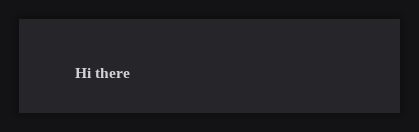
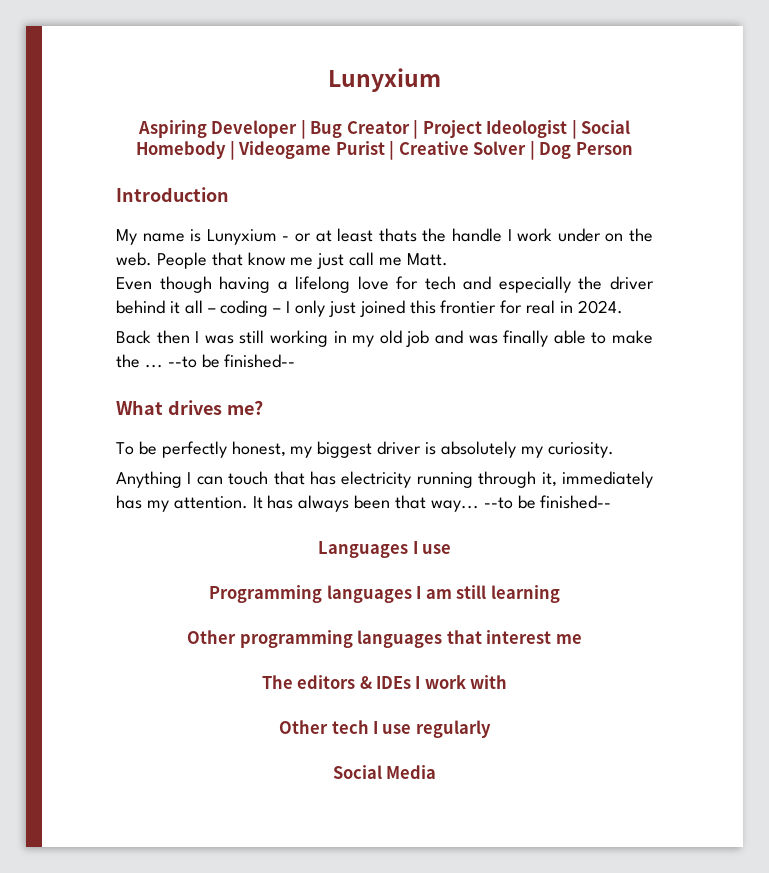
[75,68,131,78] Hi there -> [328,68,441,92] [137,120,631,139] [136,141,633,160] [116,187,229,202] [116,228,654,245] [116,252,448,269] [116,276,655,293] [116,300,623,317] [116,330,654,347] [116,354,296,368] [116,400,263,415] [116,441,614,458] [116,471,653,488] [116,495,612,512] [318,541,451,558] [209,585,560,603] [187,630,582,648] [261,675,508,689] [279,720,491,738] [332,765,437,779] Lunyxium // Aspiring Developer | Bug Creator | Project Ideologist | Social Homebody | Videogame Purist | Creative Solver | Dog Person // Introduction // My name is Lunyxium - or at least thats the handle I work under on the web. People that know me just call me Matt. // Even though having a lifelong love for tech and especially the driver behind it all – coding – I only just joined this frontier for real in 2024. // Back then I was still working in my old job and was finally able to make the ... --to be finished-- // What drives me? // To be perfectly honest, my biggest driver is absolutely my curiosity. // Anything I can touch that has electricity running through it, immediately has my attention. It has always been that way... --to be finished-- // Languages I use // Programming languages I am still learning // Other programming languages that interest me // The editors & IDEs I work with // Other tech I use regularly // Social Media

